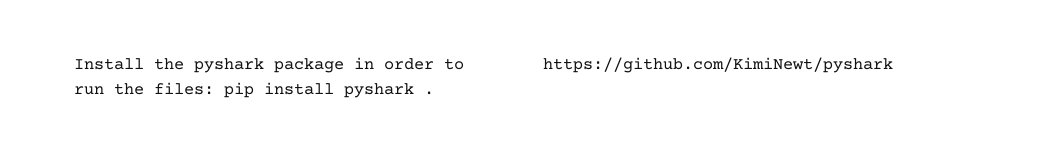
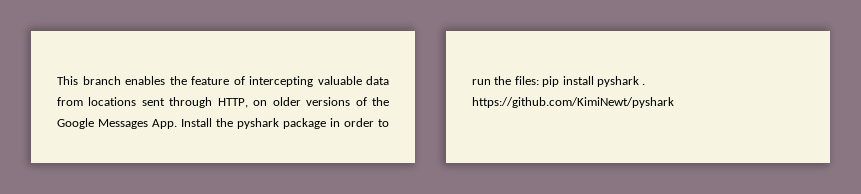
(74, 64) none -> [57,76,389,87] [57,97,390,108] [57,118,177,129] This branch enables the feature of intercepting valuable data from locations sent through HTTP, on older versions of the Google Messages App.

